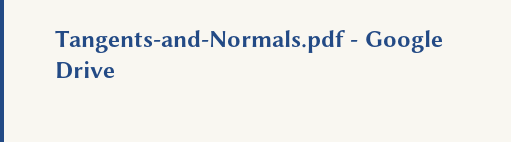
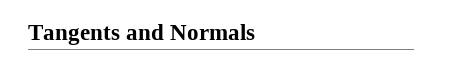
[55,30,443,53] [55,61,115,79] Tangents-and-Normals.pdf - Google Drive -> [28,24,256,45] Tangents and Normals

